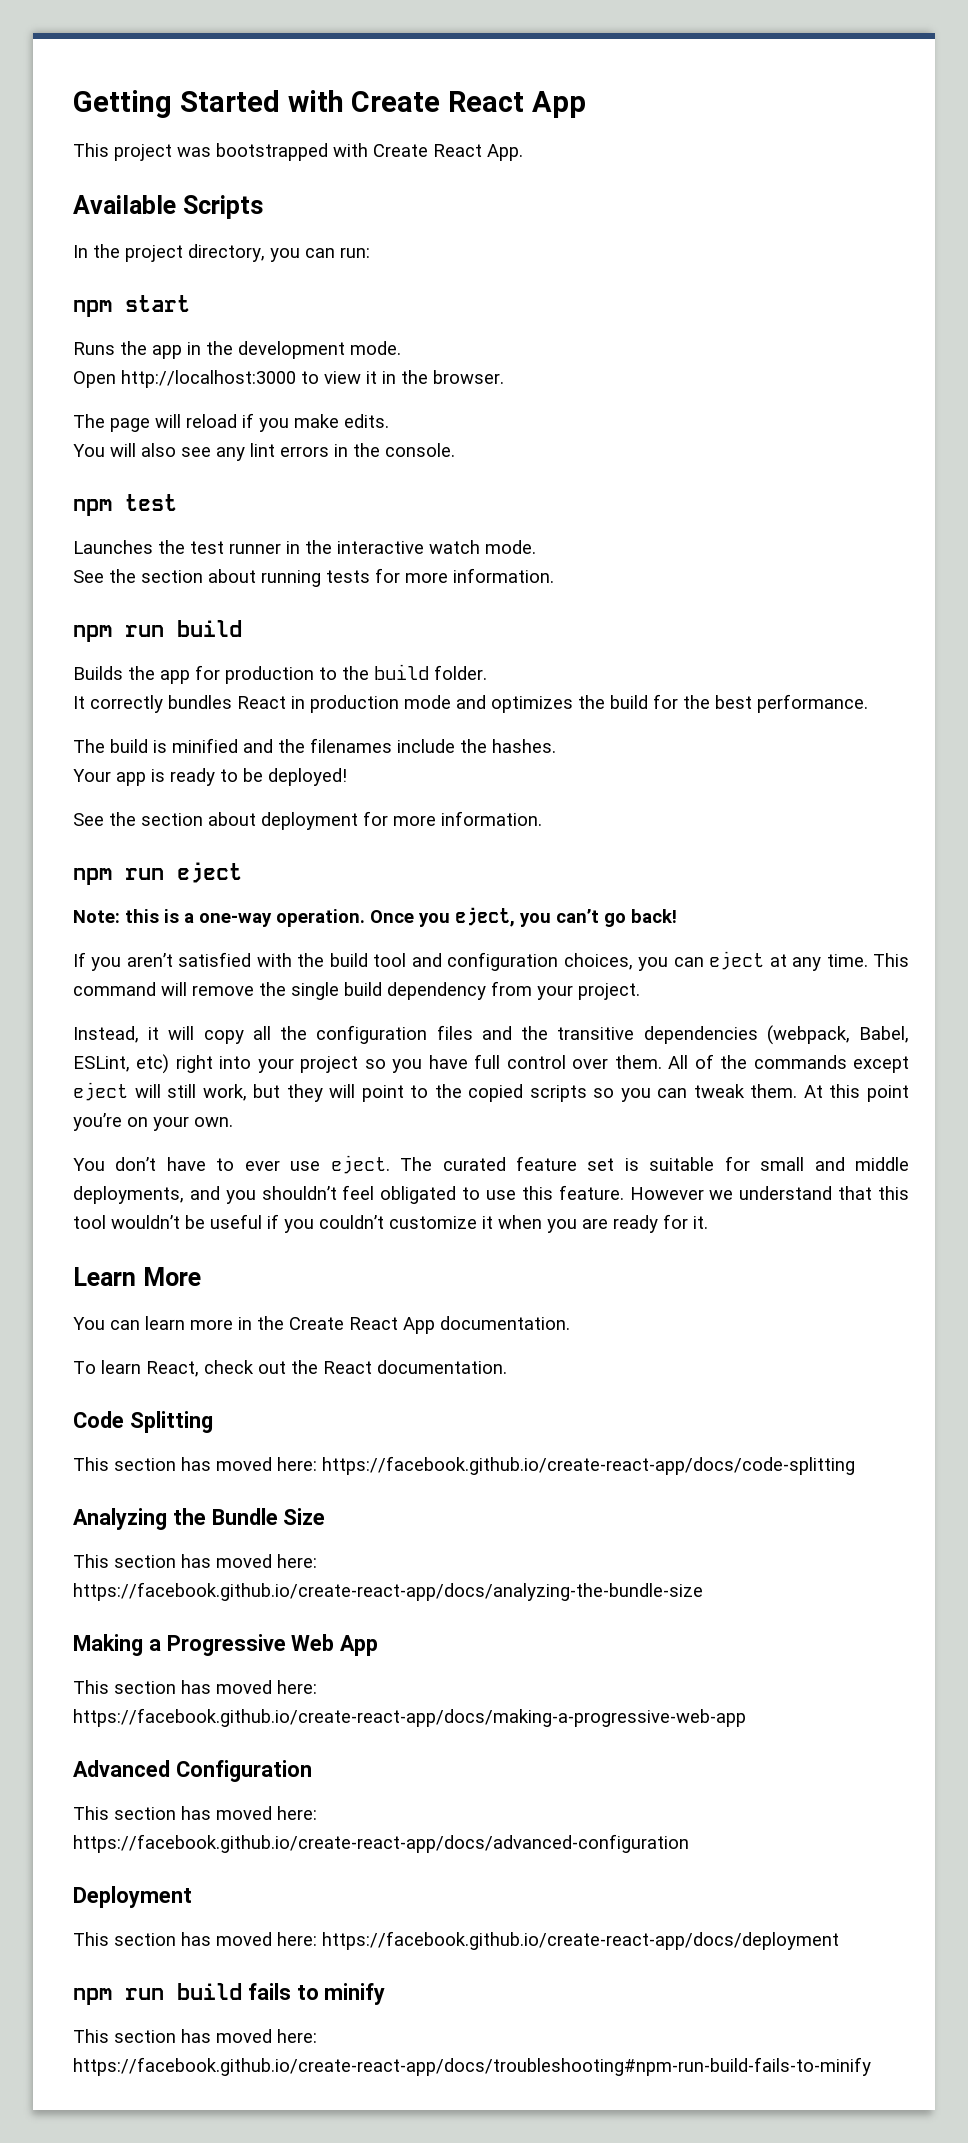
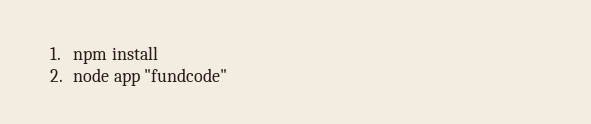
[73,90,587,118] [73,143,523,161] [73,195,263,219] [73,244,370,262] [73,295,190,317] [73,341,401,359] [73,370,504,388] [73,413,389,432] [73,443,455,461] [73,494,177,516] [73,540,536,554] [73,568,554,587] [73,620,242,642] [73,664,487,684] [73,694,868,713] [73,738,556,753] [73,768,347,786] [73,811,542,830] [73,862,242,885] [73,907,677,927] [73,951,910,971] [73,981,640,1000] [73,1025,910,1045] [73,1054,910,1074] [73,1082,909,1102] [73,1113,233,1131] [73,1155,909,1174] [73,1185,909,1204] [73,1214,708,1233] [73,1267,201,1286] [73,1316,570,1334] [73,1360,507,1377] [73,1411,213,1433] [73,1456,855,1475] [73,1508,326,1530] [73,1554,317,1568] [73,1582,703,1601] [73,1634,379,1656] [73,1680,317,1694] [73,1708,746,1727] [73,1760,312,1782] [73,1806,317,1820] [73,1834,689,1853] [73,1886,192,1908] [73,1931,839,1950] [73,1983,386,2005] [73,2029,317,2043] [73,2057,871,2076] Getting Started with Create React App // This project was bootstrapped with Create React App. // Available Scripts // In the project directory, you can run: // npm start // Runs the app in the development mode. // Open http://localhost:3000 to view it in the browser. // The page will reload if you make edits. // You will also see any lint errors in the console. // npm test // Launches the test runner in the interactive watch mode. // See the section about running tests for more information. // npm run build // Builds the app for production to the build folder. // It correctly bundles React in production mode and optimizes the build for the best performance. // The build is minified and the filenames include the hashes. // Your app is ready to be deployed! // See the section about deployment for more information. // npm run eject // Note: this is a one-way operation. Once you eject, you can’t go back! // If you aren’t satisfied with the build tool and configuration choices, you can eject at any time. This command will remove the single build dependency from your project. // Instead, it will copy all the configuration files and the transitive dependencies (webpack, Babel, ESLint, etc) right into your project so you have full control over them. All of the commands except eject will still work, but they will point to the copied scripts so you can tweak them. At this point you’re on your own. // You don’t have to ever use eject. The curated feature set is suitable for small and middle deployments, and you shouldn’t feel obligated to use this feature. However we understand that this tool wouldn’t be useful if you couldn’t customize it when you are ready for it. // Learn More // You can learn more in the Create React App documentation. // To learn React, check out the React documentation. // Code Splitting // This section has moved here: https://facebook.github.io/create-react-app/docs/code-splitting // Analyzing the Bundle Size // This section has moved here: https://facebook.github.io/create-react-app/docs/analyzing-the-bundle-size // Making a Progressive Web App // This section has moved here: https://facebook.github.io/create-react-app/docs/making-a-progressive-web-app // Advanced Configuration // This section has moved here: https://facebook.github.io/create-react-app/docs/advanced-configuration // Deployment // This section has moved here: https://facebook.github.io/create-react-app/docs/deployment // npm run build fails to minify // This section has moved here: https://facebook.github.io/create-react-app/docs/troubleshooting#npm-run-build-fails-to-minify -> [50,46,158,64] [50,68,228,86] 1. npm install // 2. node app "fundcode"

